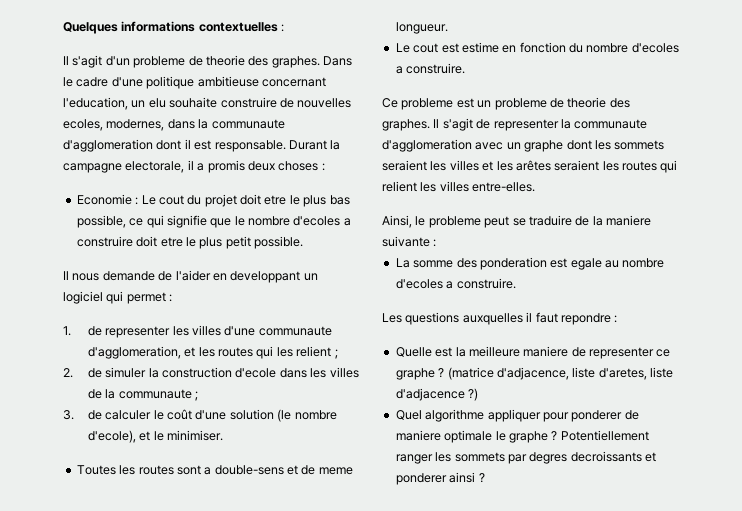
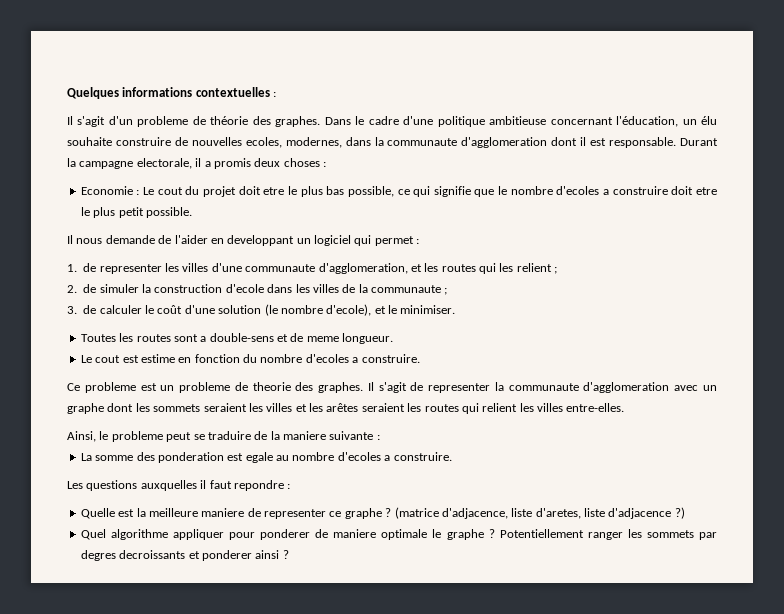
[205,55,245,66] theorie -> [210,116,249,125] théorie
[63,97,166,110] l'education, un elu -> [616,116,718,127] l'éducation, un élu

